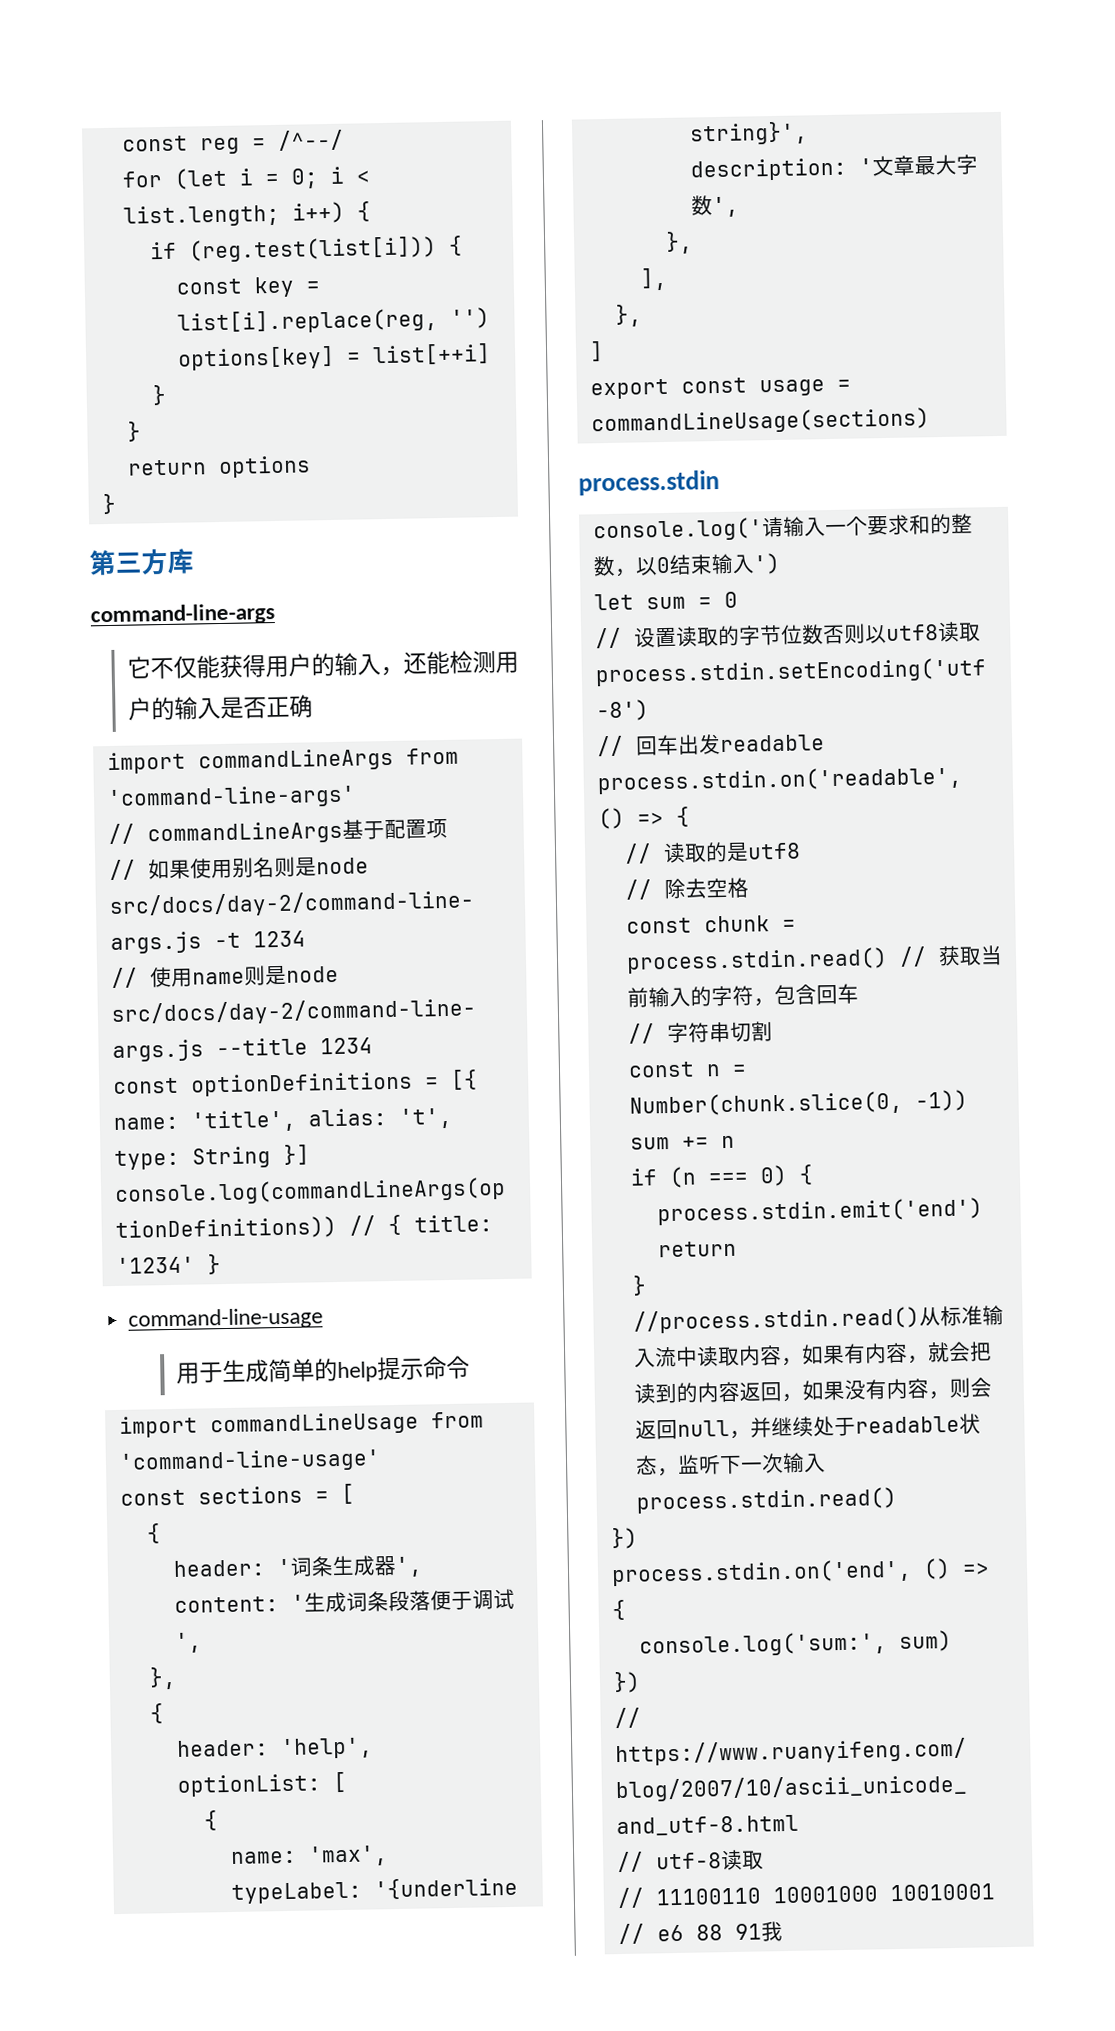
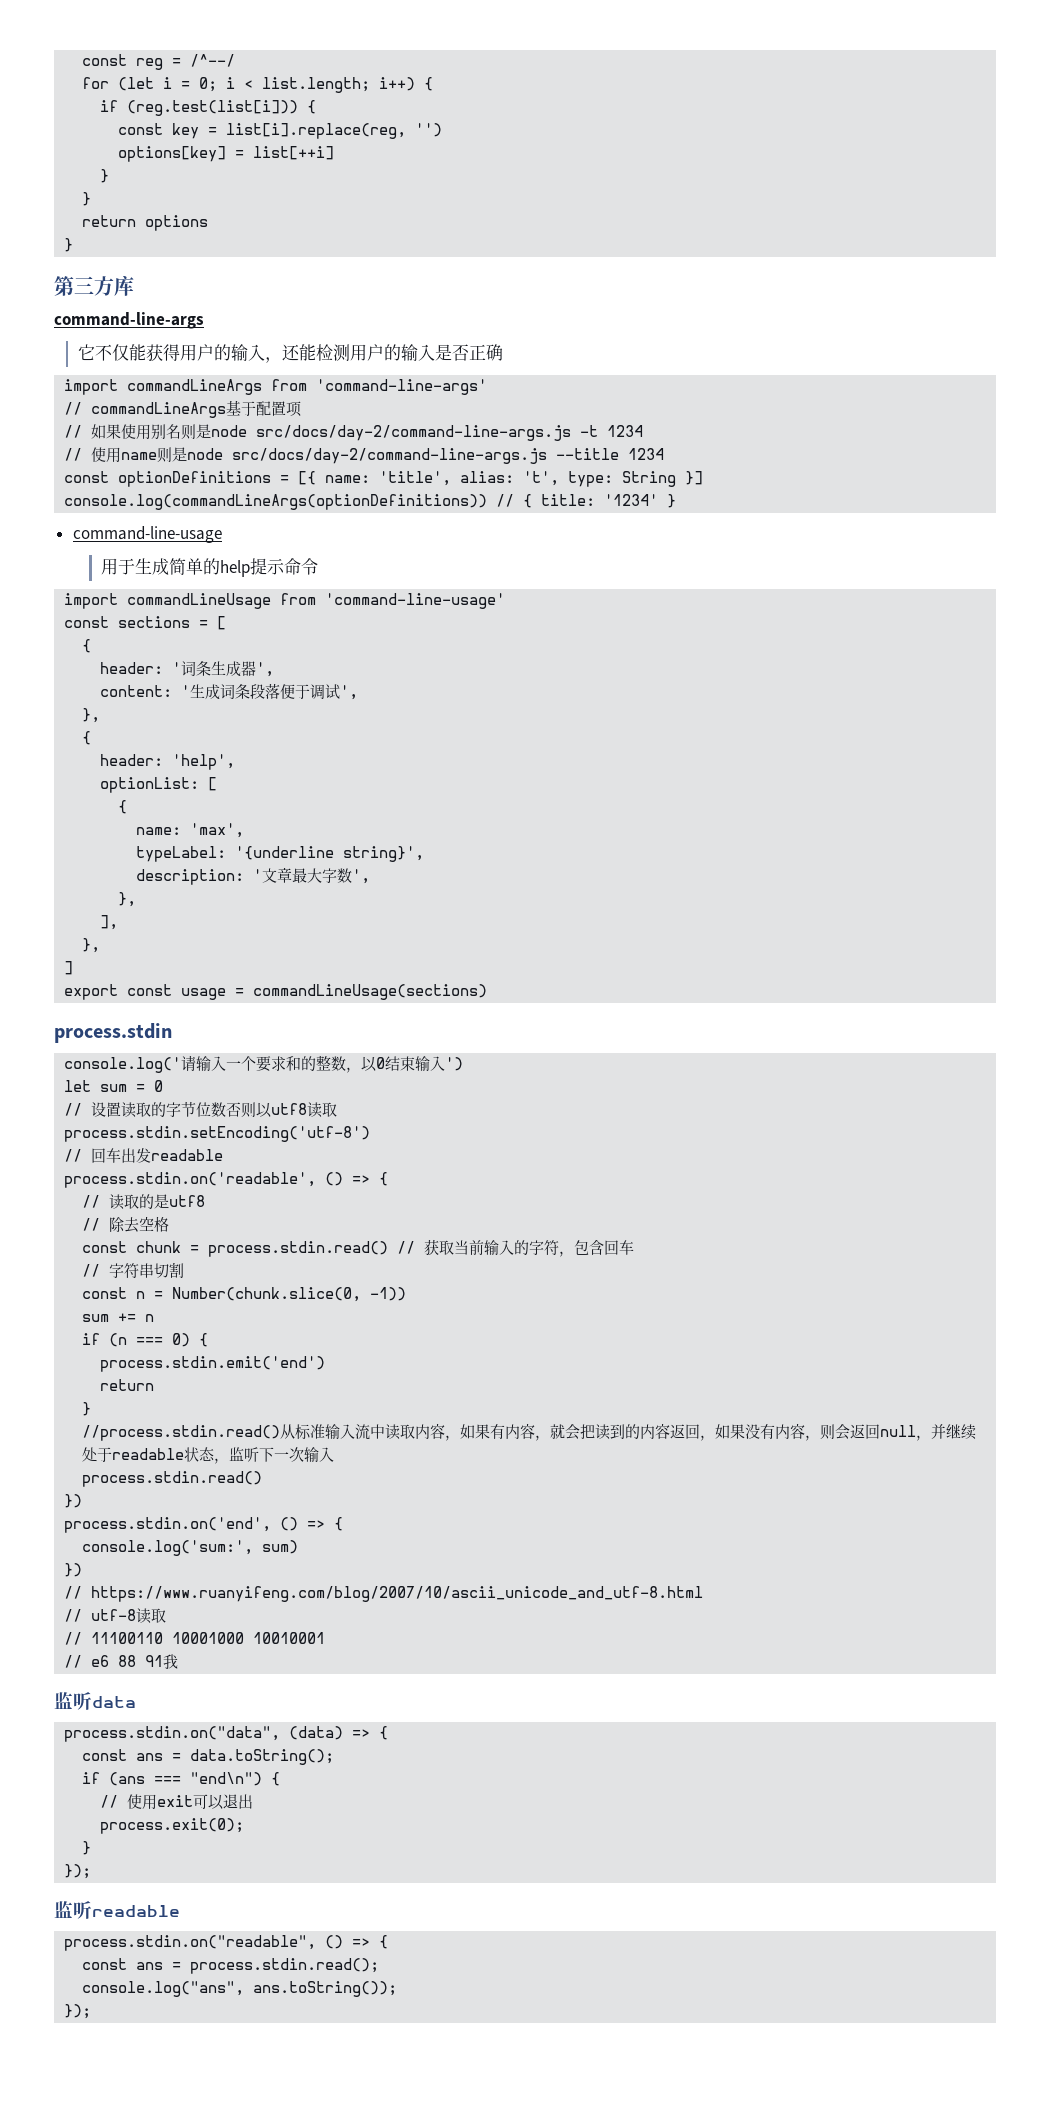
(783, 1931) none -> [54,1692,136,1710] [64,1726,389,1742] [82,1749,335,1765] [82,1772,281,1786] [100,1794,254,1810] [100,1818,245,1834] [82,1841,92,1855] [64,1864,92,1879] [54,1901,180,1919] [64,1935,389,1951] [82,1958,380,1974] [82,1981,398,1997] [64,2004,92,2019] // 监听data // process.stdin.on("data", (data) => { // const ans = data.toString(); // if (ans === "end\n") { // // 使用exit可以退出 // process.exit(0); // } // }); // 监听readable // process.stdin.on("readable", () => { // const ans = process.stdin.read(); // console.log("ans", ans.toString()); // });

